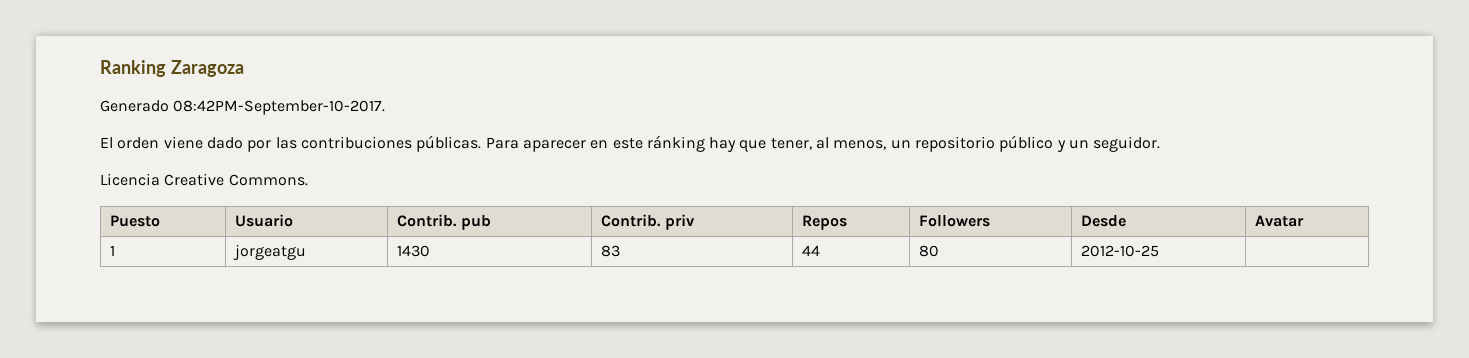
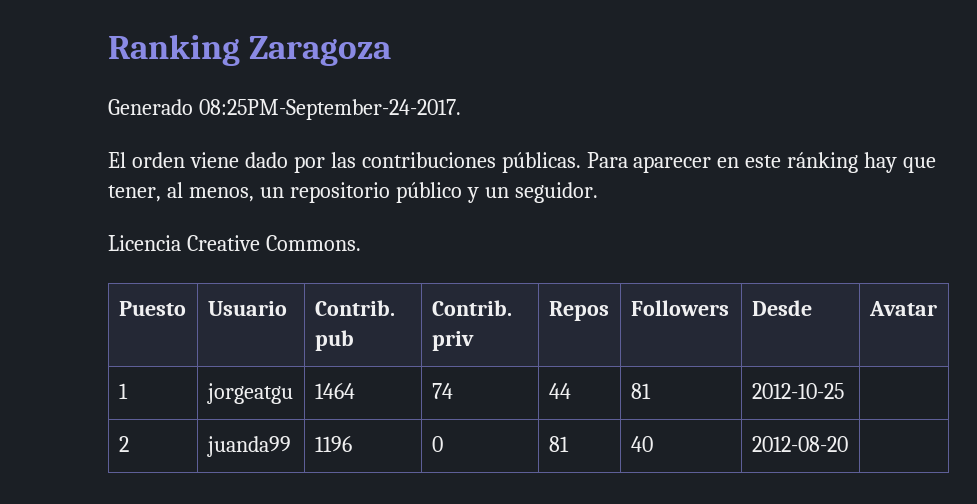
[173,100,386,115] 08:42PM-September-10-2017. -> [198,99,461,120] 08:25PM-September-24-2017.
[397,245,431,257] [601,245,621,257] 1430 | 83 -> [314,383,355,399] [431,383,453,399] 1464 | 74
[919,245,940,257] 80 -> [630,383,651,399] 81
(1160, 251) none -> [118,436,129,452] [206,436,291,457] [314,436,352,452] [431,436,443,452] [548,436,569,452] [630,436,653,452] [751,436,848,452] // 2 | juanda99 | 1196 | 0 | 81 | 40 | 2012-08-20 |

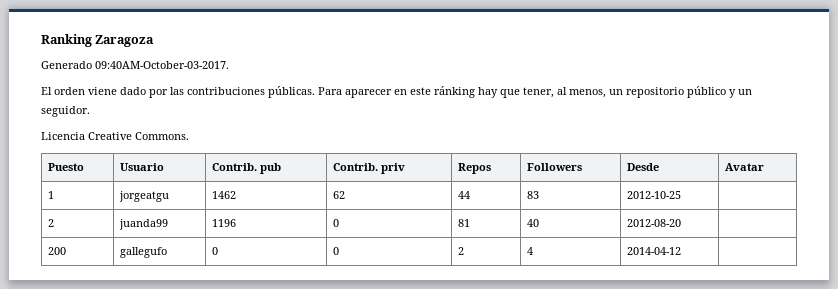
[198,99,461,120] 08:25PM-September-24-2017. -> [95,61,229,69] 09:40AM-October-03-2017.
[314,383,355,399] [431,383,453,399] 1464 | 74 -> [211,191,236,199] [332,191,345,199] 1462 | 62
[630,383,651,399] 81 -> [526,191,539,199] 83
(848, 444) none -> [47,247,66,255] [119,247,167,258] [211,247,218,255] [332,247,339,255] [457,247,464,255] [526,247,533,255] [626,247,681,255] // 200 | gallegufo | 0 | 0 | 2 | 4 | 2014-04-12 |

